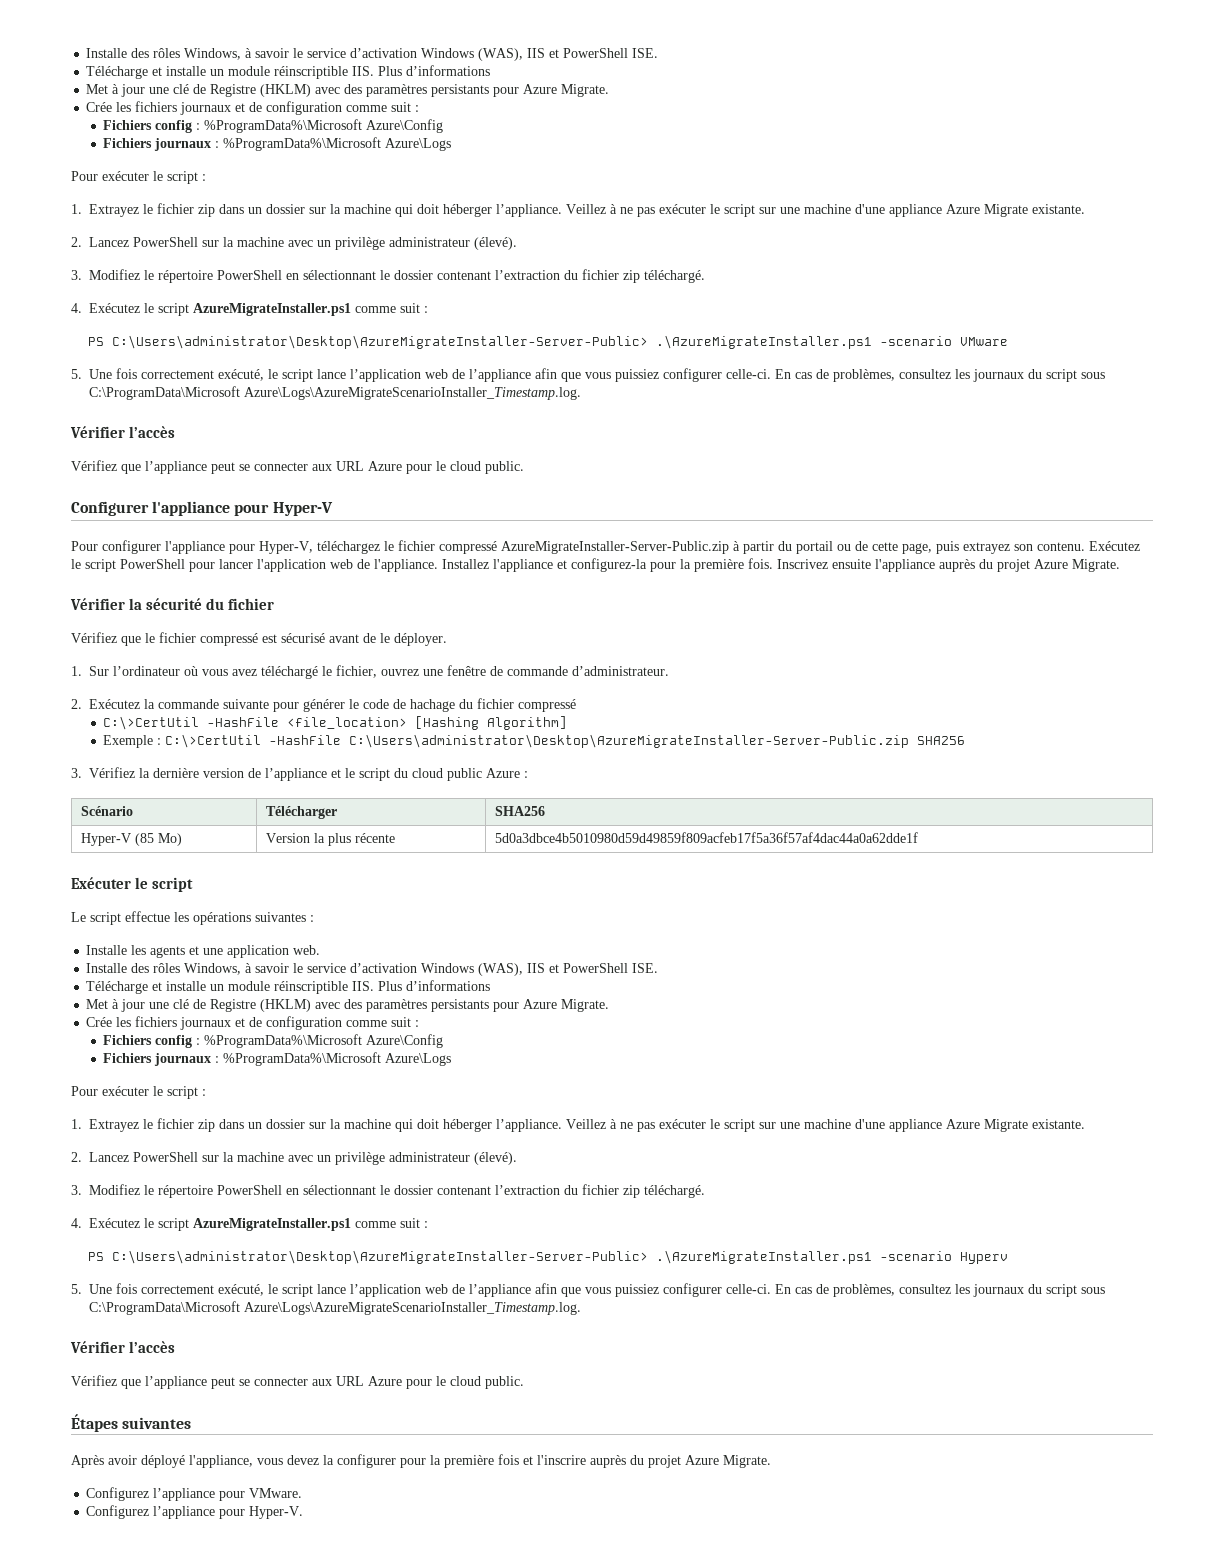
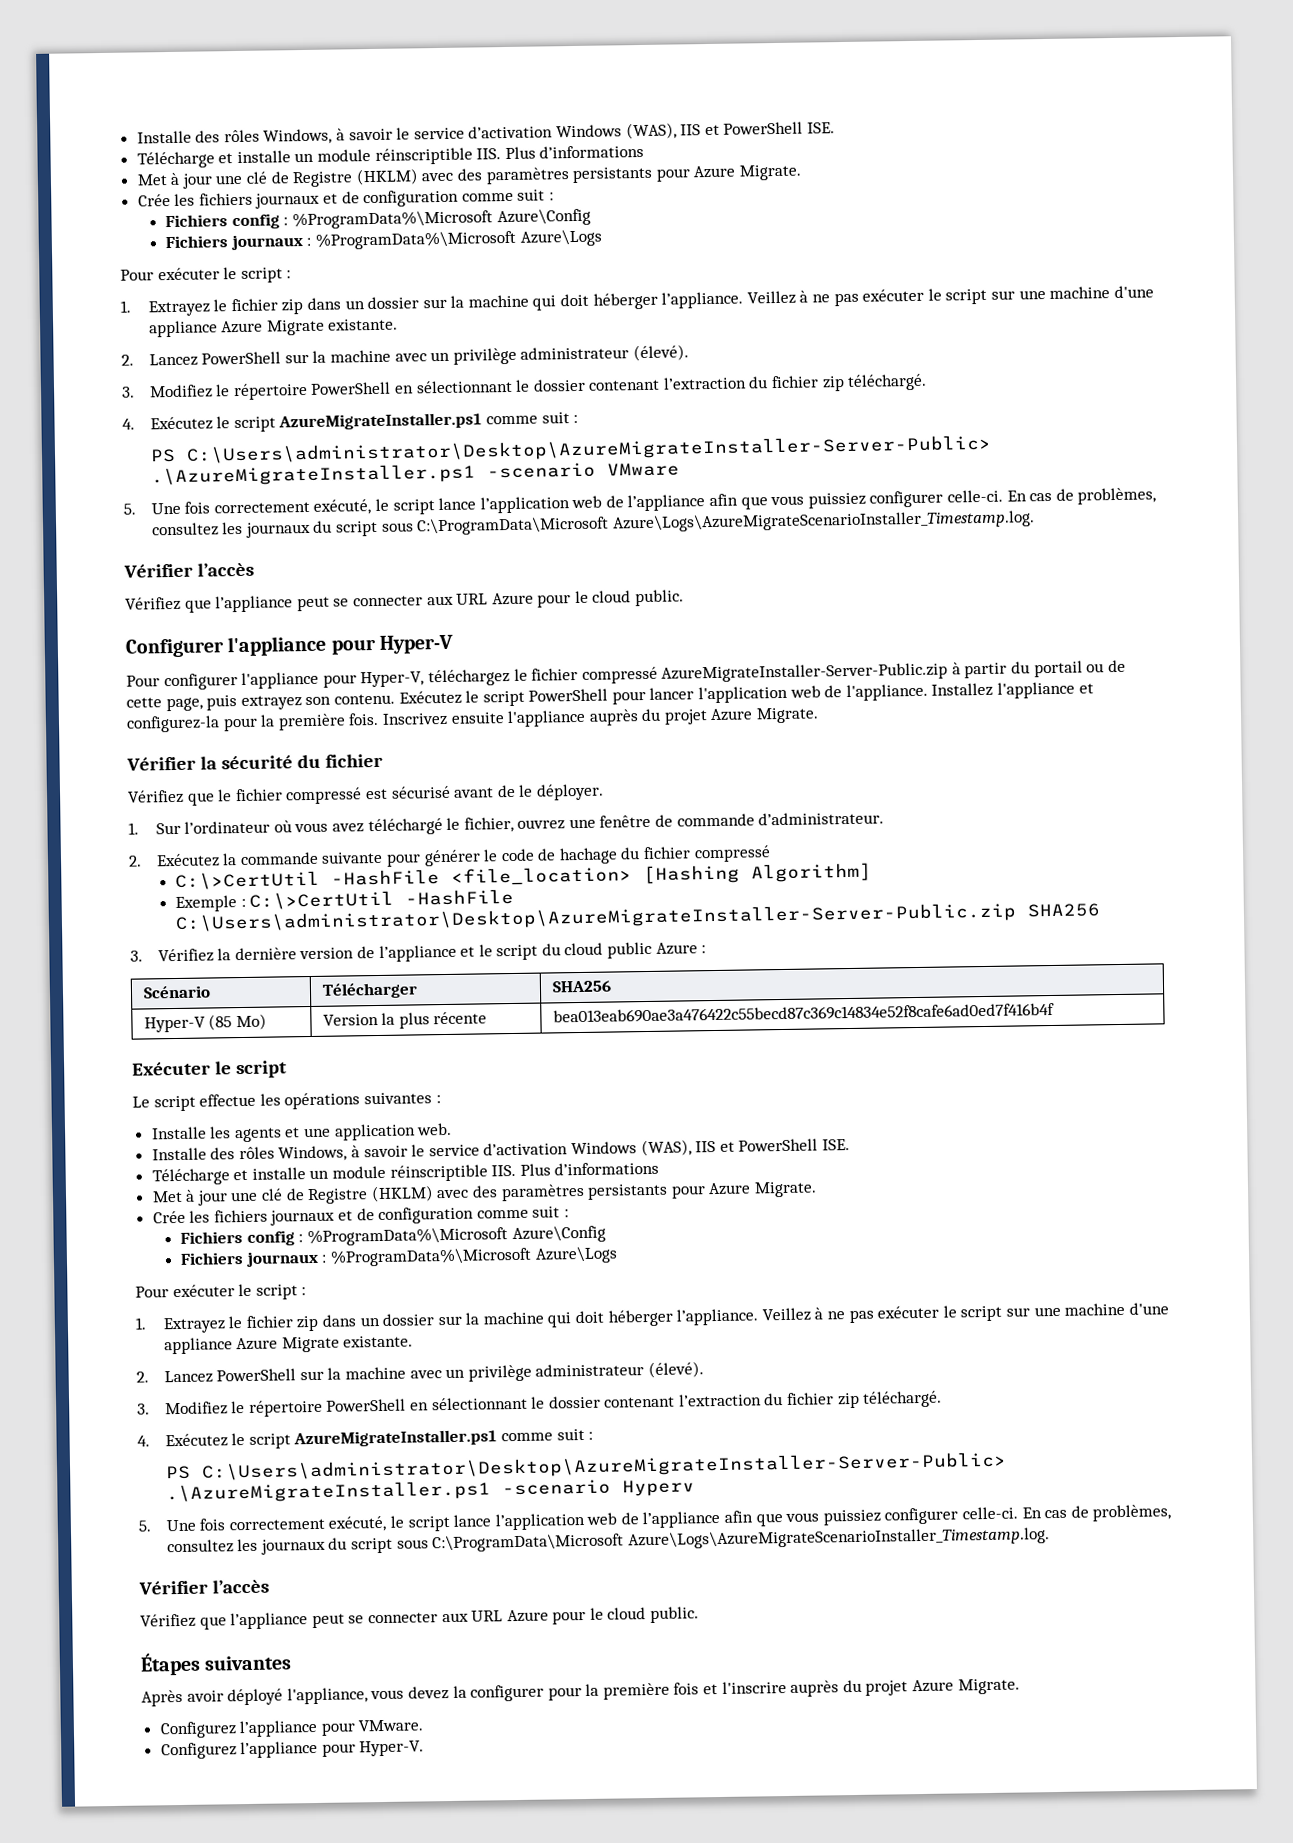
[494,832,918,843] 5d0a3dbce4b5010980d59d49859f809acfeb17f5a36f57af4dac44a0a62dde1f -> [552,1002,1055,1024] bea013eab690ae3a476422c55becd87c369c14834e52f8cafe6ad0ed7f416b4f

